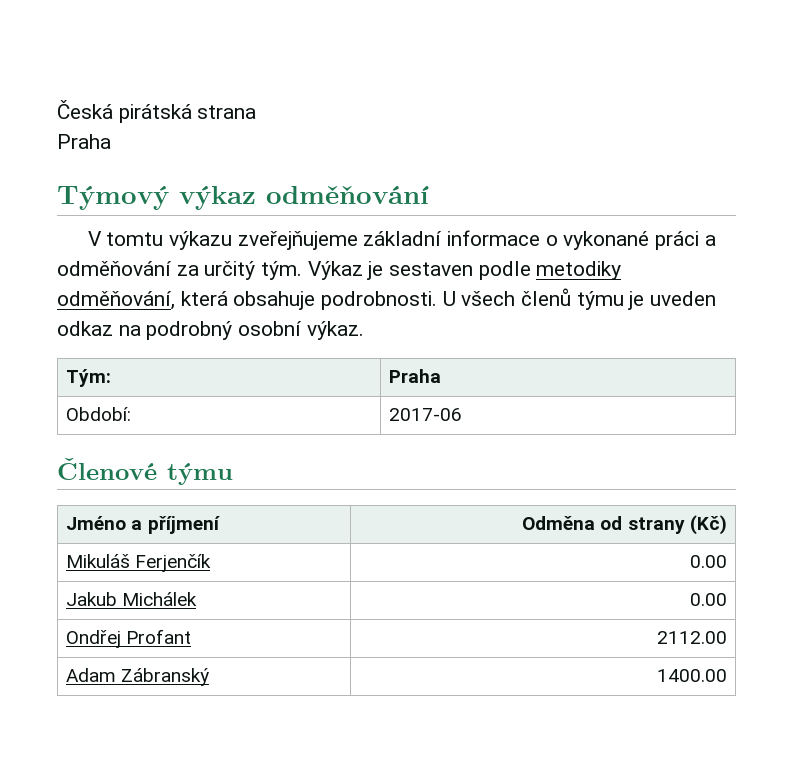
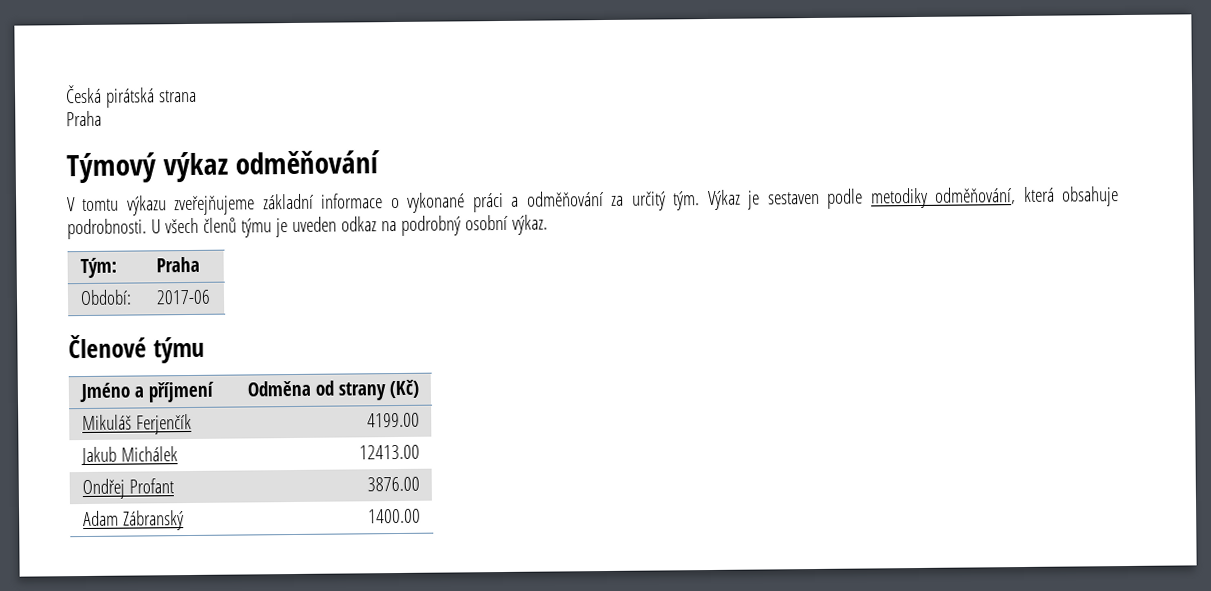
[689,555,727,568] 0.00 -> [367,412,421,428] 4199.00
[689,593,727,606] 0.00 -> [359,444,421,460] 12413.00
[656,631,727,644] 2112.00 -> [367,476,421,492] 3876.00

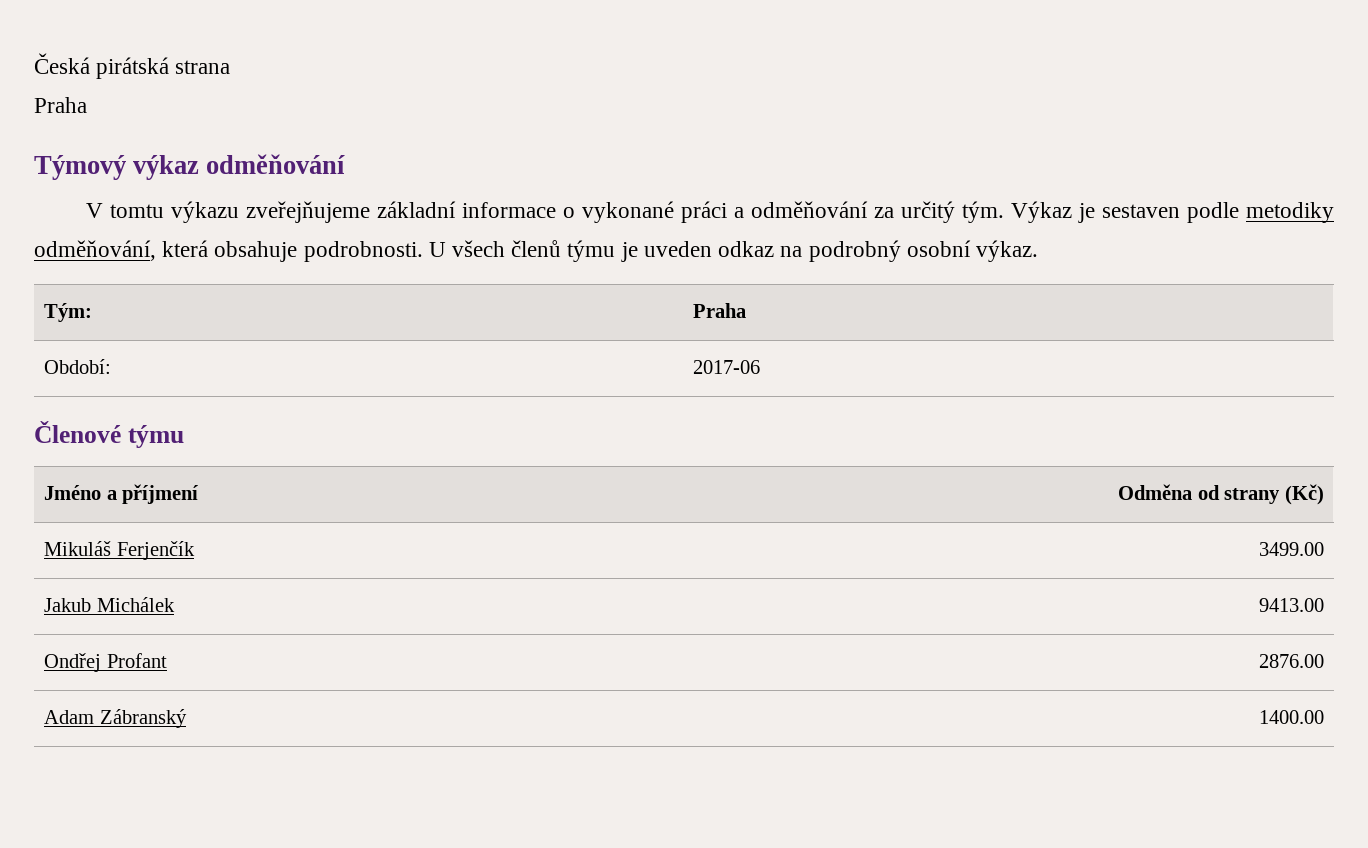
[367,412,421,428] 4199.00 -> [1258,542,1324,556] 3499.00
[359,444,421,460] 12413.00 -> [1258,598,1324,612] 9413.00
[367,476,421,492] 3876.00 -> [1258,654,1324,668] 2876.00

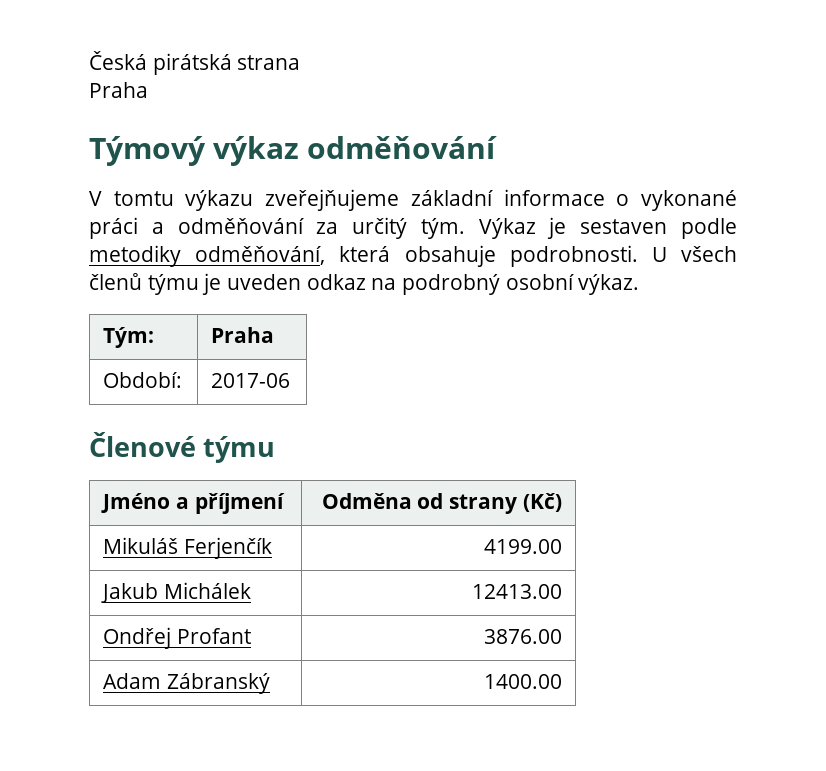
[1258,542,1324,556] 3499.00 -> [483,539,562,554] 4199.00
[1258,598,1324,612] 9413.00 -> [471,584,562,599] 12413.00
[1258,654,1324,668] 2876.00 -> [483,629,562,644] 3876.00

